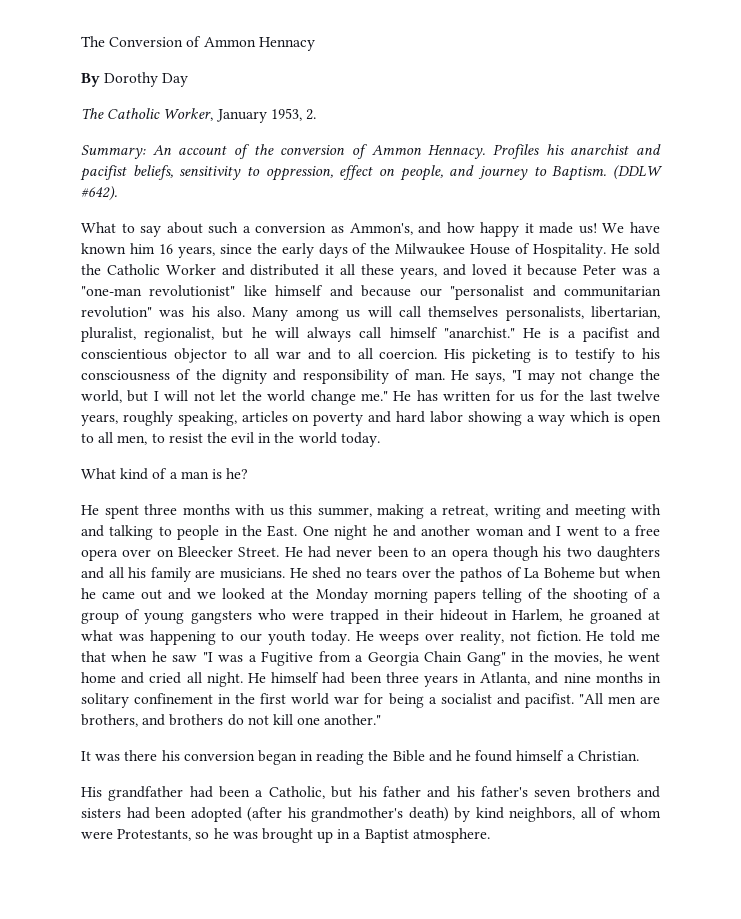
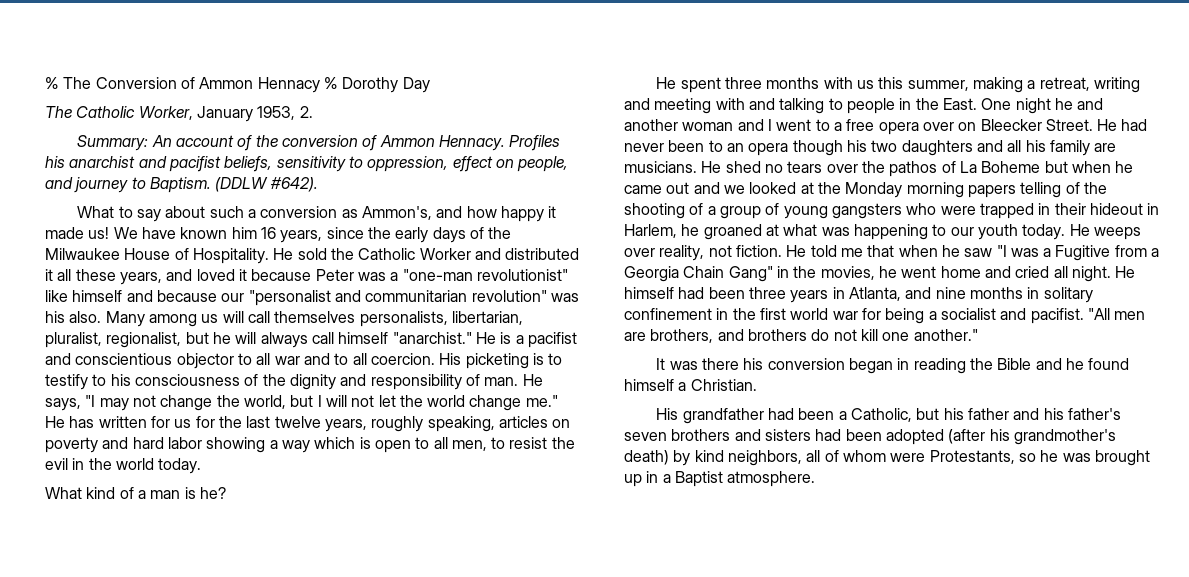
(81, 41) none -> [45,77,59,89] %
[81,73,100,87] // By -> [323,77,338,89] %

